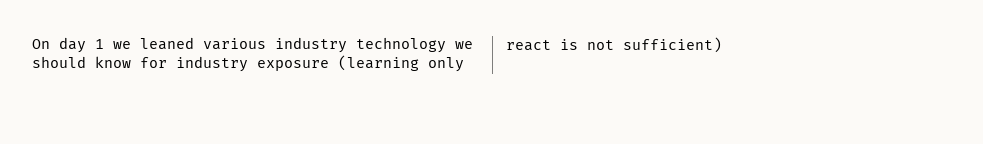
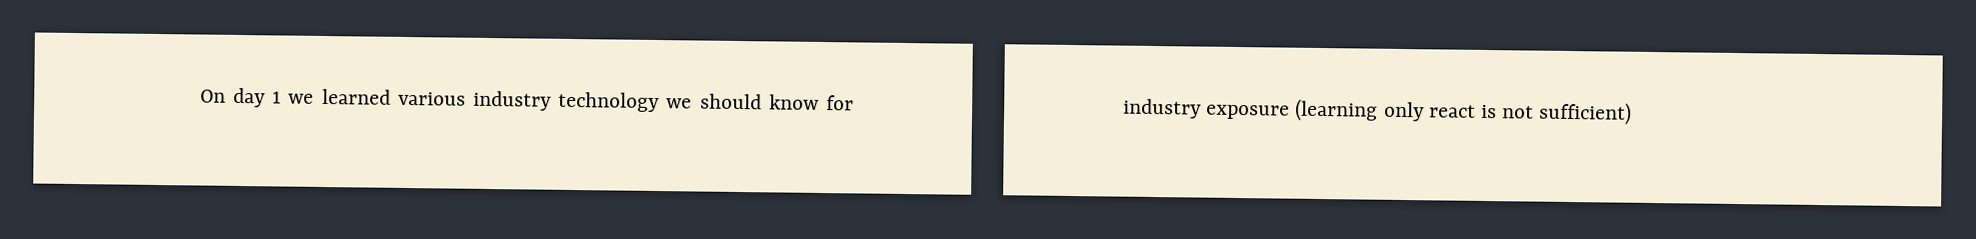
[140,37,194,50] leaned -> [321,88,391,105] learned

